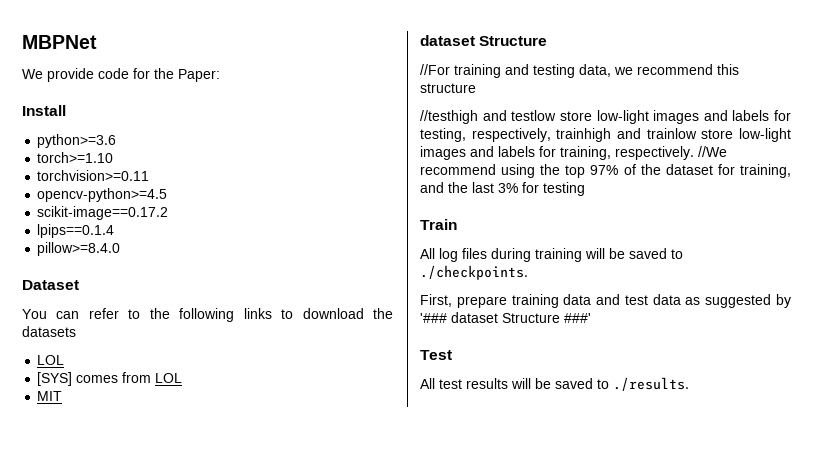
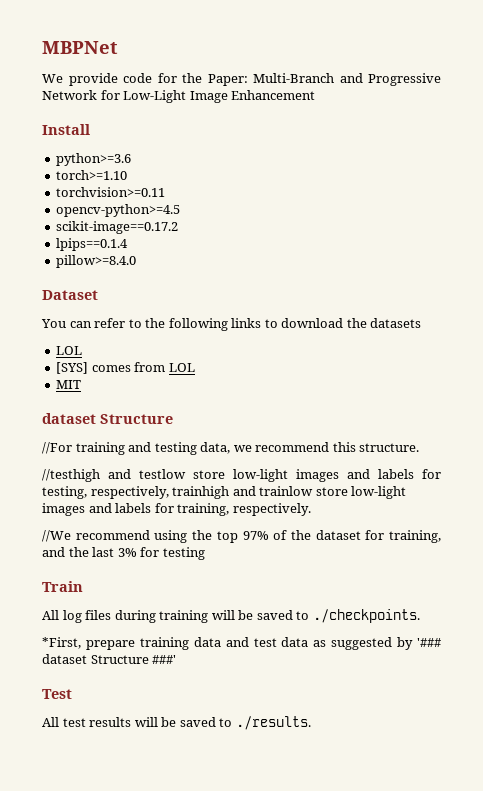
(220, 75) none -> [253,73,441,86] [42,90,316,103] Multi-Branch and Progressive Network for Low-Light Image Enhancement
[420,83,476,93] structure -> [359,443,420,452] structure.
(694, 153) none -> (311, 509) //
[420,294,452,307] First, -> [42,637,81,649] *First,

